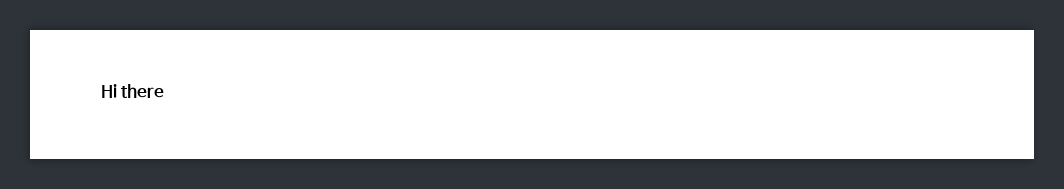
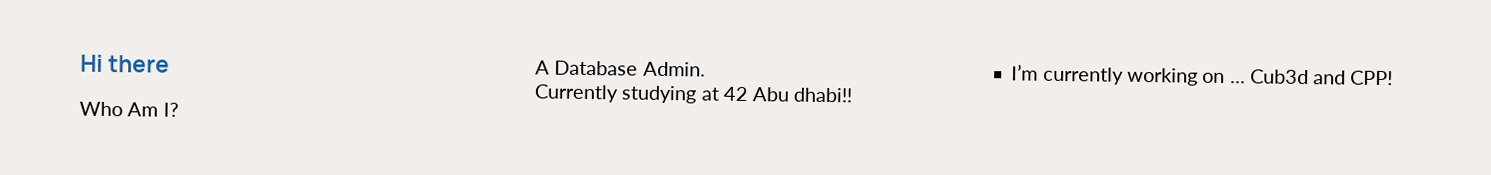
(165, 91) none -> [79,101,179,117] [535,60,706,77] [534,84,853,104] [1011,64,1394,86] // Who Am I? // A Database Admin. // Currently studying at 42 Abu dhabi!! // I’m currently working on ... Cub3d and CPP!

